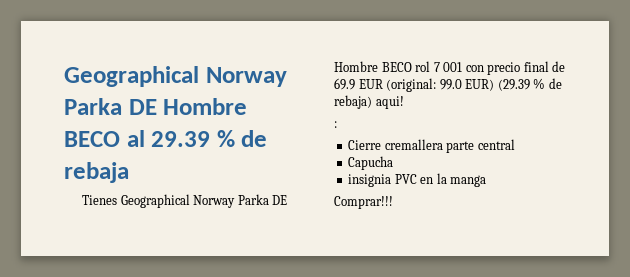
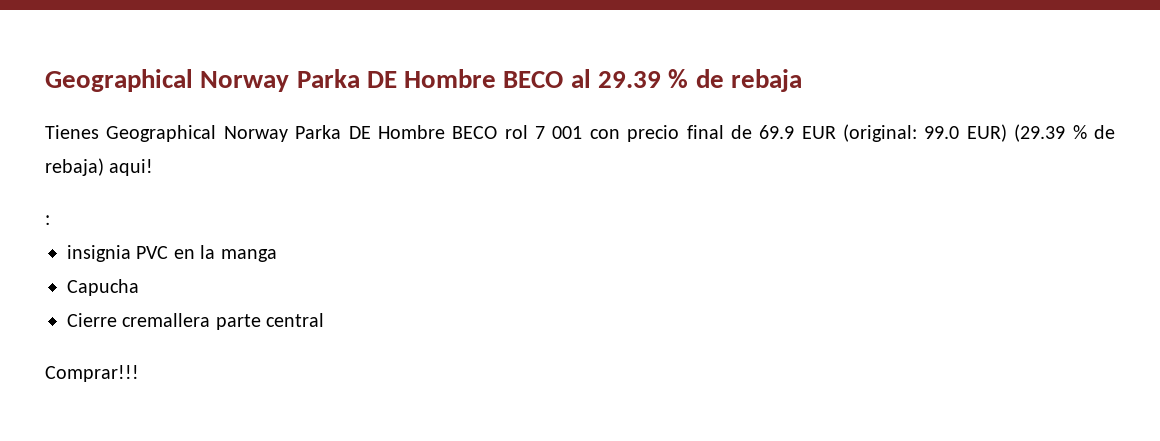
[348,139,515,153] [348,156,394,170] // Cierre cremallera parte central // Capucha -> (50, 220) none
(487, 181) none -> [67,279,139,296] [67,313,325,330] // Capucha // Cierre cremallera parte central

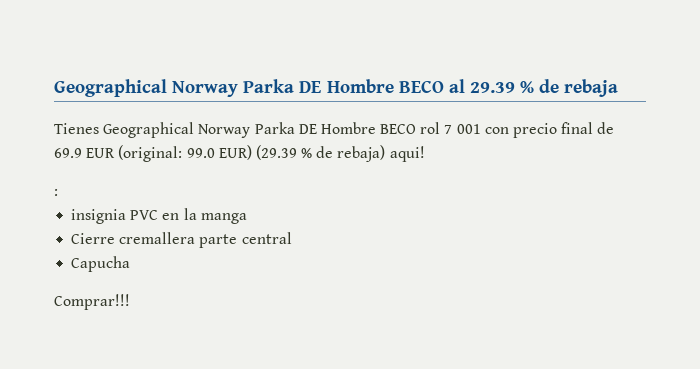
[67,279,139,296] // Capucha -> (247, 218) none
(325, 320) none -> [71,256,131,272] // Capucha

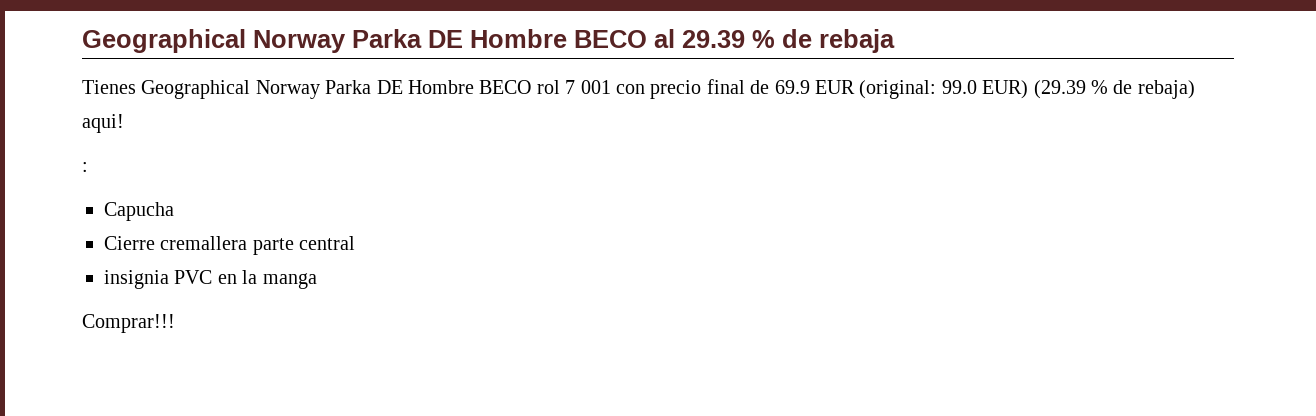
(58, 192) none -> [104,202,174,221] [104,236,356,255] // Capucha // Cierre cremallera parte central
[71,232,292,248] [71,256,131,272] // Cierre cremallera parte central // Capucha -> (317, 281) none

